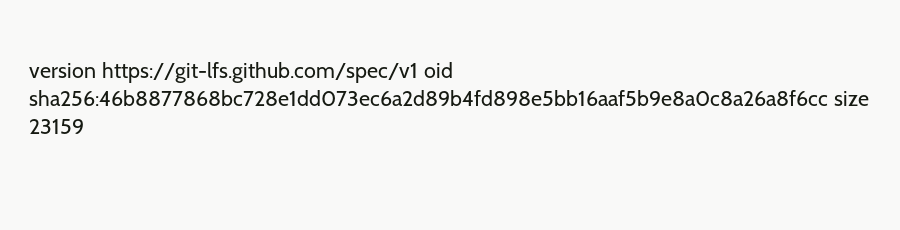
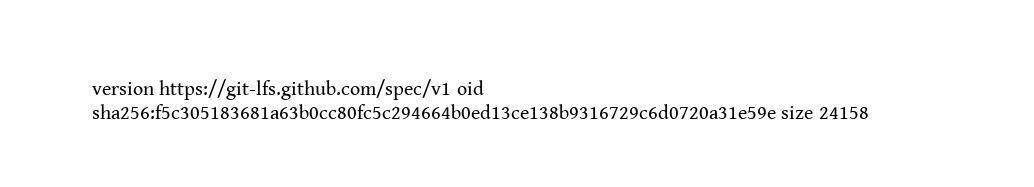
[29,90,869,106] [29,119,84,134] sha256:46b8877868bc728e1dd073ec6a2d89b4fd898e5bb16aaf5b9e8a0c8a26a8f6cc size 23159 -> [92,104,869,119] sha256:f5c305183681a63b0cc80fc5c294664b0ed13ce138b9316729c6d0720a31e59e size 24158

